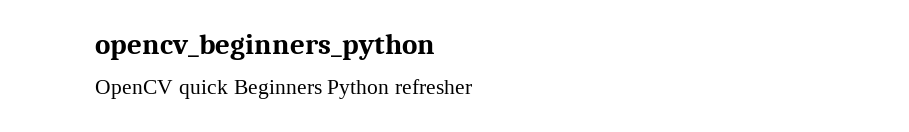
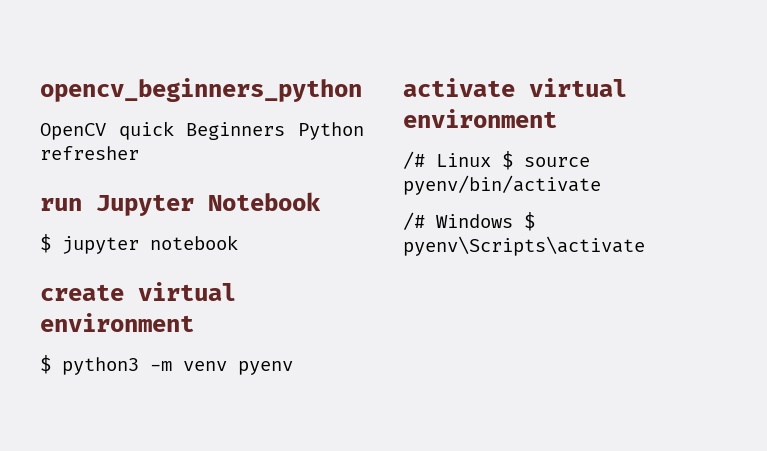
(473, 86) none -> [40,192,321,216] [40,234,238,254] [40,282,236,301] [40,313,194,332] [40,355,293,375] [403,78,627,97] [403,109,557,128] [403,151,590,170] [403,175,601,195] [403,212,535,231] [403,236,645,256] // run Jupyter Notebook // $ jupyter notebook // create virtual environment // $ python3 -m venv pyenv // activate virtual environment // /# Linux $ source pyenv/bin/activate // /# Windows $ pyenv\Scripts\activate

